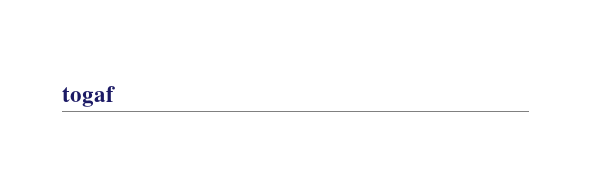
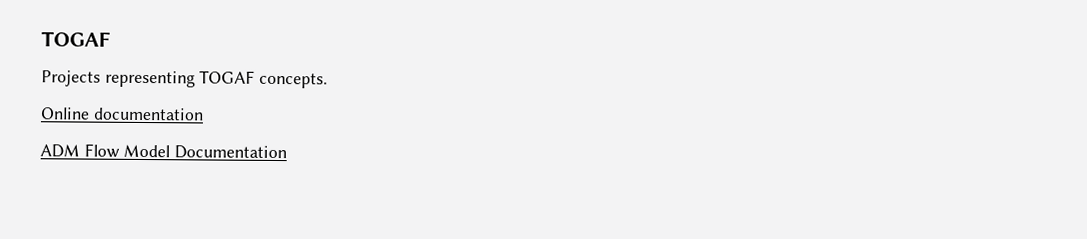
[62,86,115,107] togaf -> [41,31,110,47] [41,70,329,89] [40,107,204,121] [40,143,288,160] TOGAF // Projects representing TOGAF concepts. // Online documentation // ADM Flow Model Documentation

